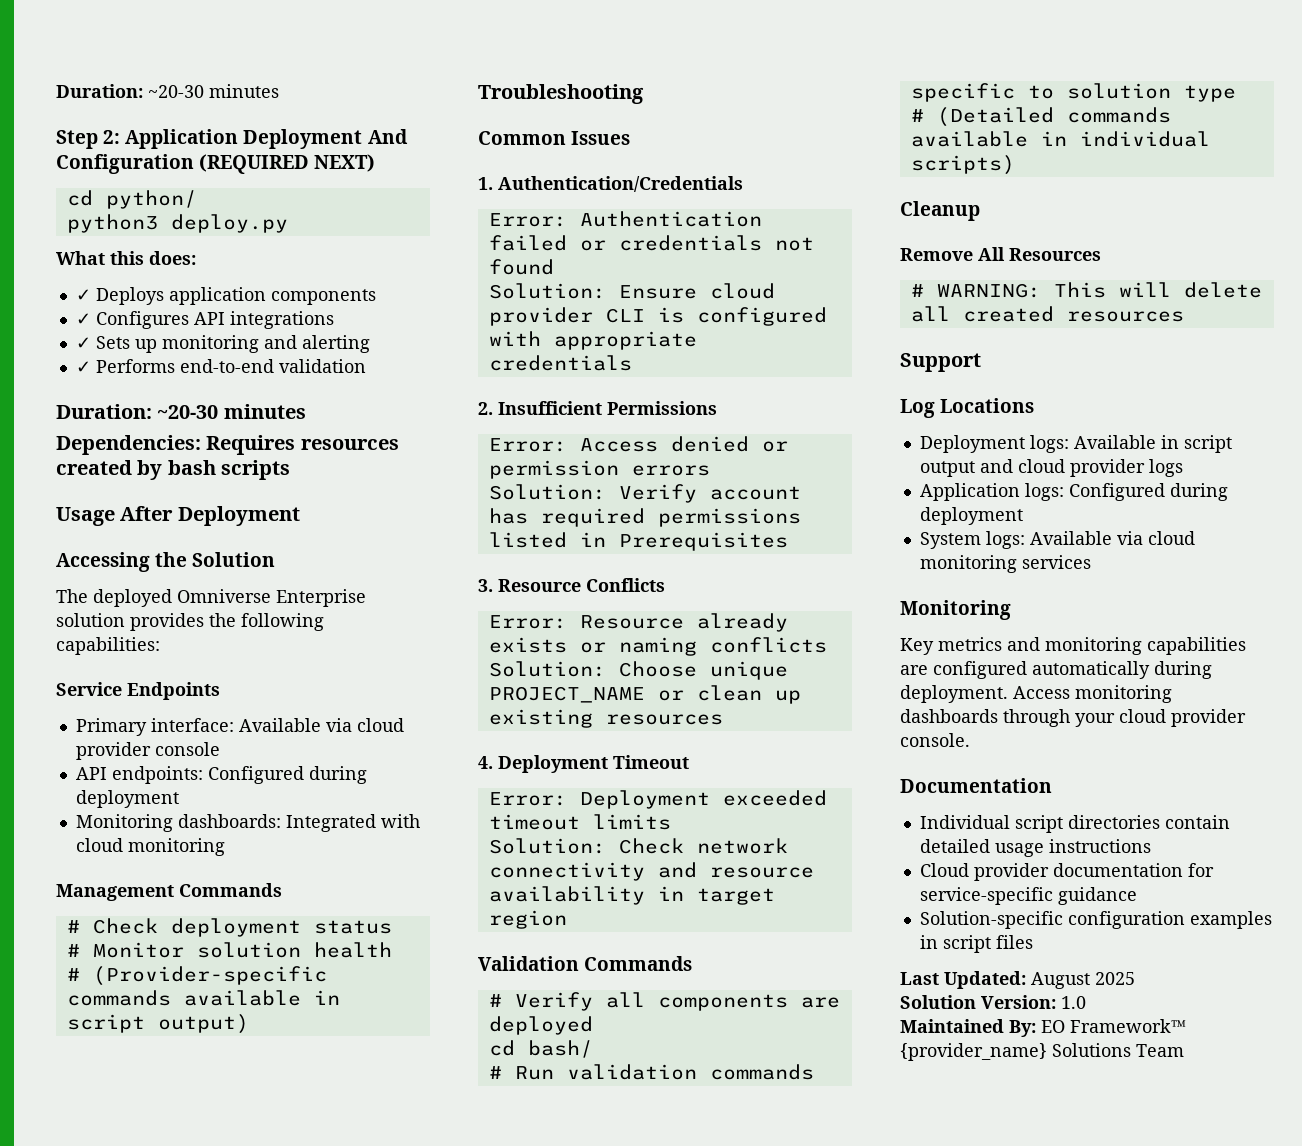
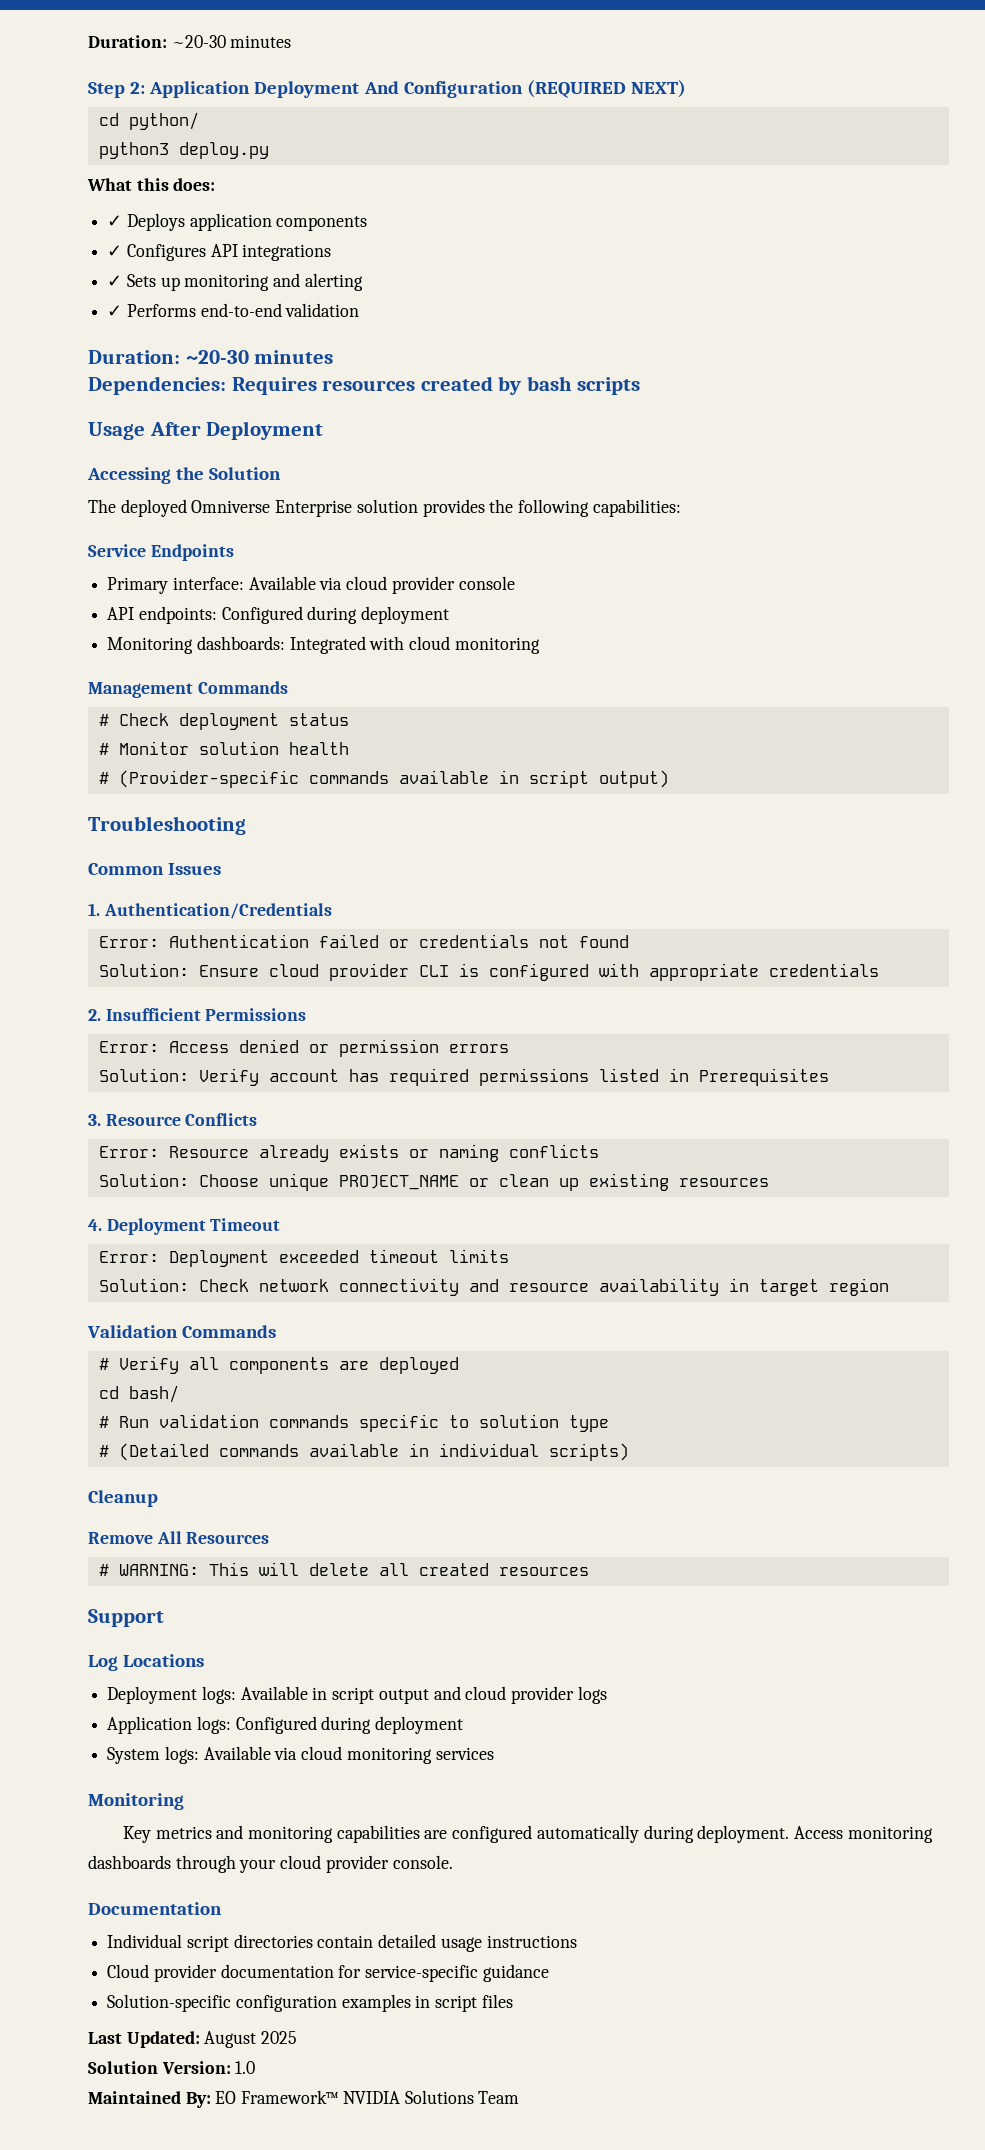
[900,1043,1047,1061] {provider_name} -> [342,2091,400,2104] NVIDIA

